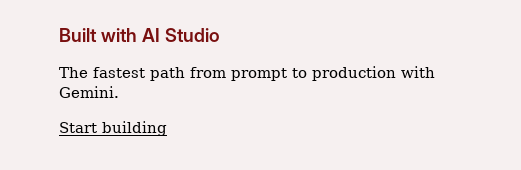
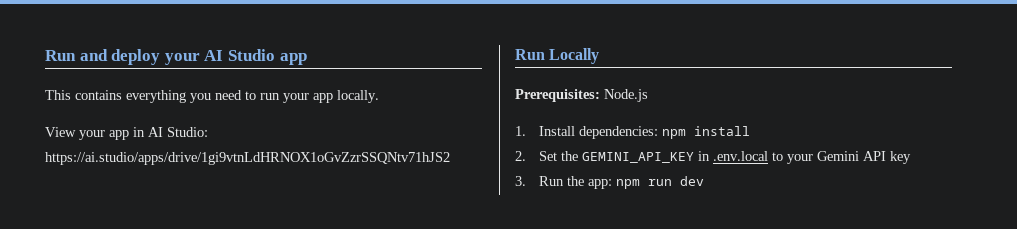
[59,28,220,42] [59,66,435,81] [59,86,119,98] [59,121,167,136] Built with AI Studio // The fastest path from prompt to production with Gemini. // Start building -> [45,49,307,65] [45,90,379,103] [45,127,208,140] [45,152,450,165] [515,48,600,64] [515,89,648,102] [515,126,751,139] [515,151,912,164] [515,176,705,189] Run and deploy your AI Studio app // This contains everything you need to run your app locally. // View your app in AI Studio: https://ai.studio/apps/drive/1gi9vtnLdHRNOX1oGvZzrSSQNtv71hJS2 // Run Locally // Prerequisites: Node.js // 1. Install dependencies: npm install // 2. Set the GEMINI_API_KEY in .env.local to your Gemini API key // 3. Run the app: npm run dev

